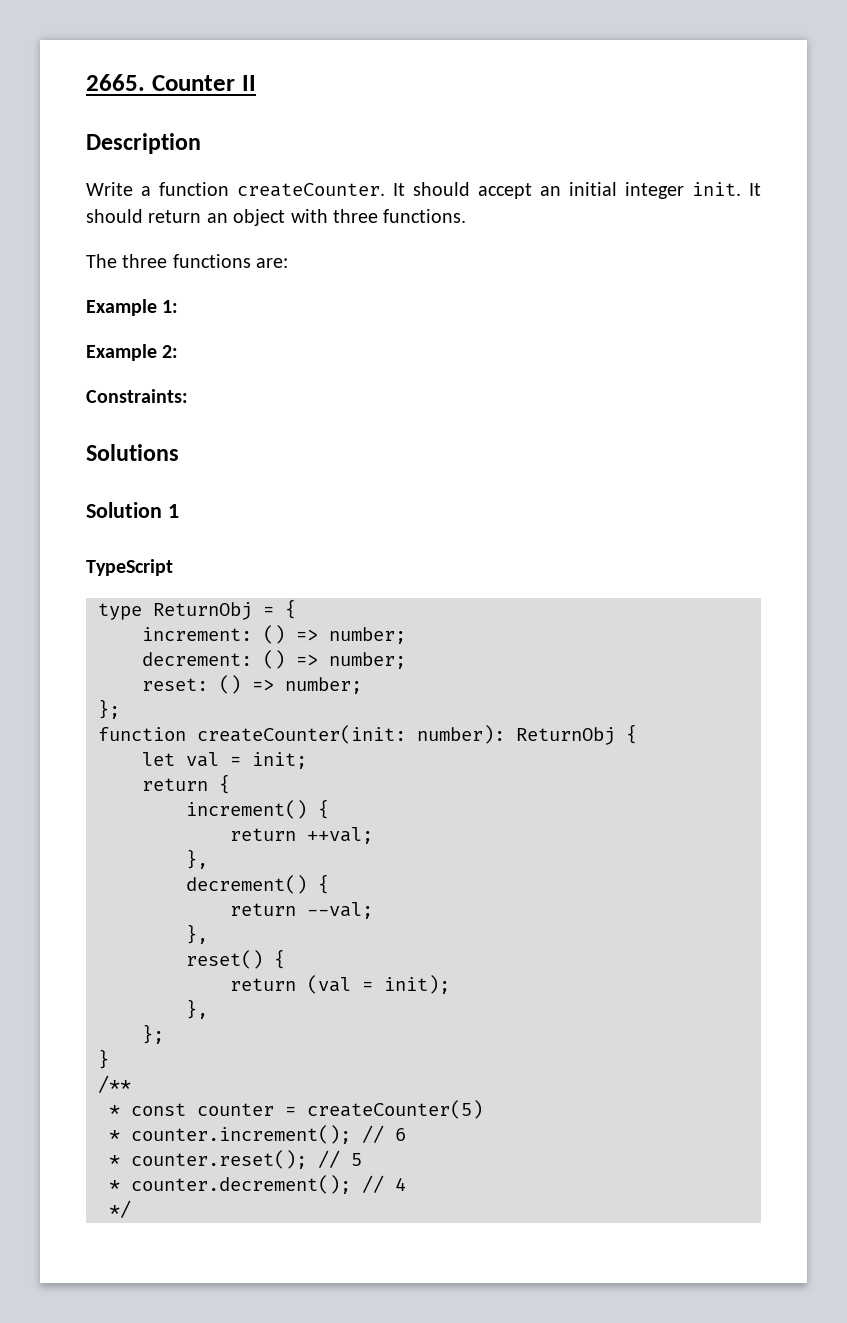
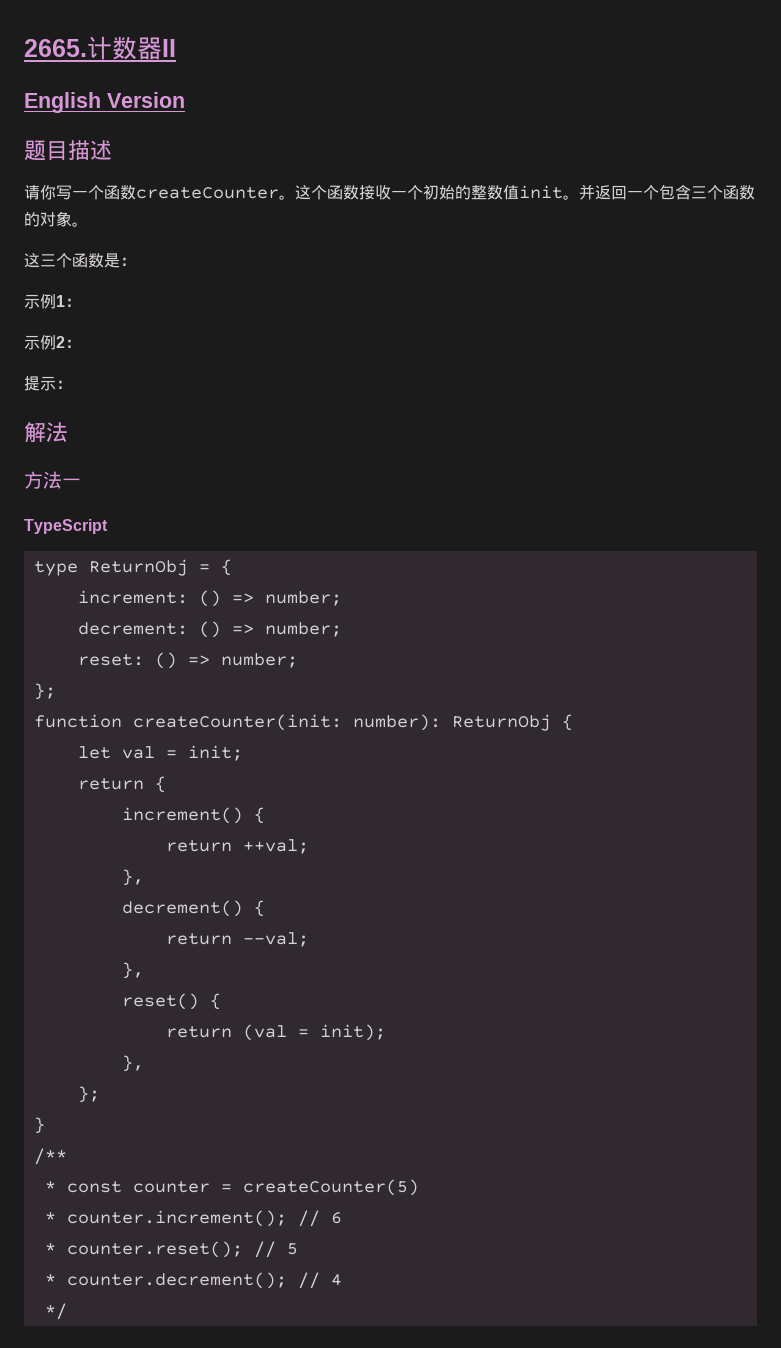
[151,75,235,91] Counter -> [87,36,162,60] 计数器
[86,133,201,154] [86,182,761,199] [86,209,467,226] [86,254,289,268] [86,299,179,316] [86,344,179,361] [86,389,188,403] [86,444,179,461] [86,502,179,518] Description // Write a function createCounter. It should accept an initial integer init. It should return an object with three functions. // The three functions are: // Example 1: // Example 2: // Constraints: // Solutions // Solution 1 -> [24,92,185,113] [24,140,112,161] [24,184,755,200] [24,211,88,227] [24,253,136,268] [24,294,81,309] [24,335,81,350] [24,376,72,391] [24,422,68,443] [24,471,81,489] English Version // 题目描述 // 请你写一个函数createCounter。这个函数接收一个初始的整数值init。并返回一个包含三个函数的对象。 // 这三个函数是： // 示例1： // 示例2： // 提示： // 解法 // 方法一

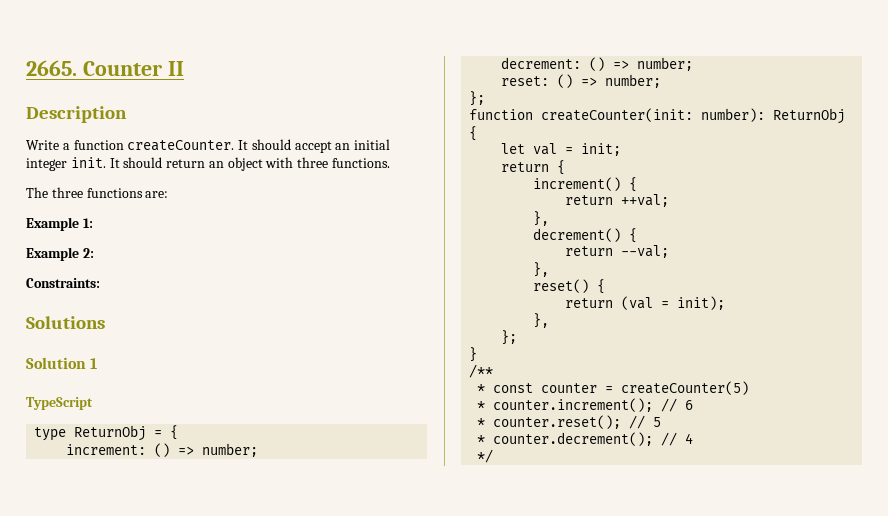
[87,36,162,60] 计数器 -> [82,61,162,76] Counter
[24,92,185,113] [24,140,112,161] [24,184,755,200] [24,211,88,227] [24,253,136,268] [24,294,81,309] [24,335,81,350] [24,376,72,391] [24,422,68,443] [24,471,81,489] English Version // 题目描述 // 请你写一个函数createCounter。这个函数接收一个初始的整数值init。并返回一个包含三个函数的对象。 // 这三个函数是： // 示例1： // 示例2： // 提示： // 解法 // 方法一 -> [26,106,127,123] [26,139,391,153] [26,157,391,171] [26,187,169,198] [26,217,93,231] [26,247,94,261] [26,278,100,288] [26,316,105,329] [26,357,98,369] Description // Write a function createCounter. It should accept an initial integer init. It should return an object with three functions. // The three functions are: // Example 1: // Example 2: // Constraints: // Solutions // Solution 1

